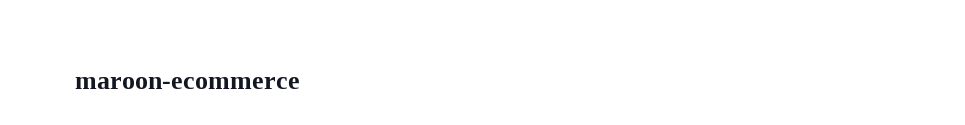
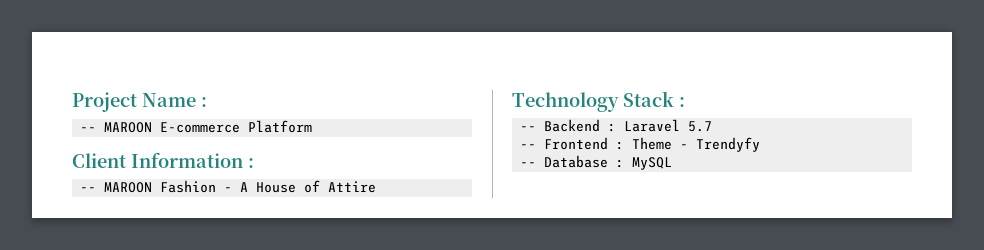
[75,77,300,89] maroon-ecommerce -> [72,92,207,112] [80,120,313,133] [72,152,254,168] [80,180,377,193] [512,91,685,112] [520,119,713,132] [520,137,761,152] [520,155,673,170] Project Name : // -- MAROON E-commerce Platform // Client Information : // -- MAROON Fashion - A House of Attire // Technology Stack : // -- Backend : Laravel 5.7 // -- Frontend : Theme - Trendyfy // -- Database : MySQL

